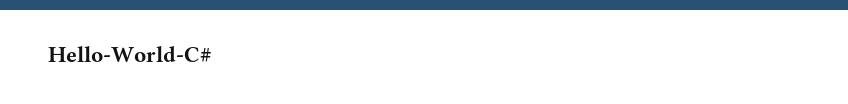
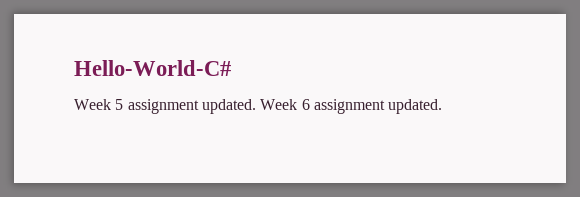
(212, 54) none -> [74,99,443,114] // Week 5 assignment updated. Week 6 assignment updated.

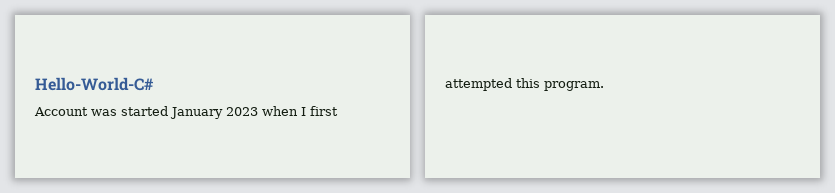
[74,99,443,114] Week 5 assignment updated. Week 6 assignment updated. -> [34,106,338,119] [445,78,604,91] Account was started January 2023 when I first attempted this program.

